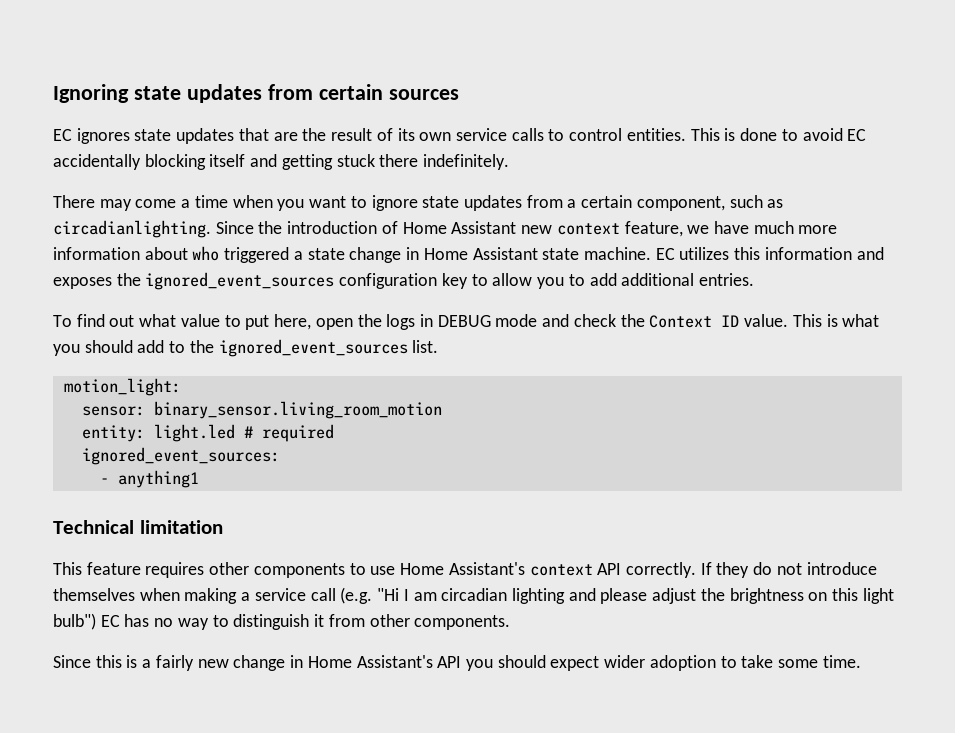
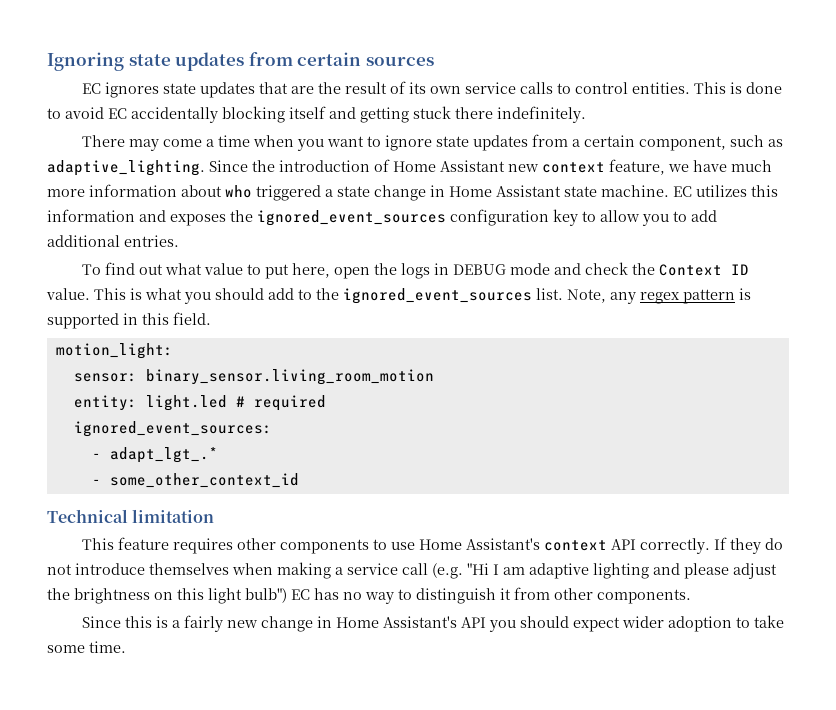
[53,220,211,238] circadianlighting. -> [47,160,205,176] adaptive_lighting.
(439, 346) none -> [567,288,751,304] [47,312,211,329] Note, any regex pattern is supported in this field.
[117,470,199,488] anything1 -> [109,447,218,463] [91,473,299,488] adapt_lgt_.* // - some_other_context_id
[441,588,508,601] circadian -> [529,563,589,579] adaptive

